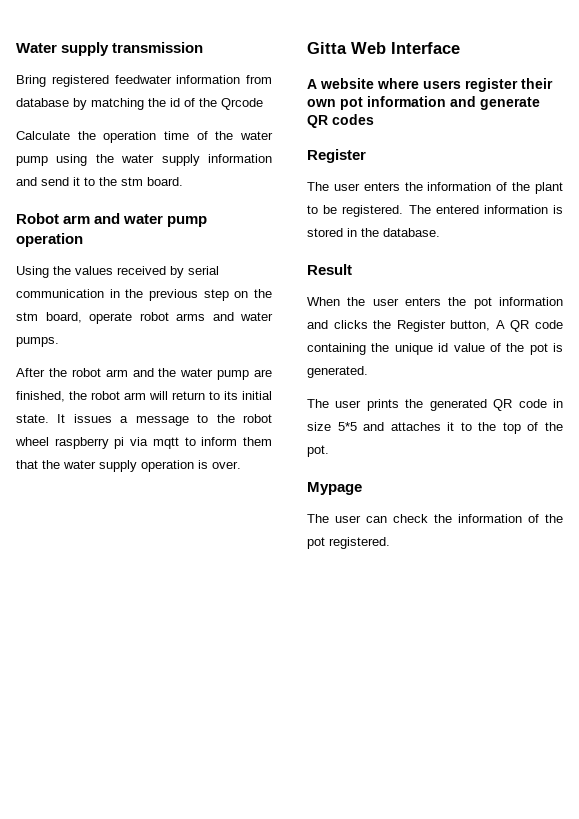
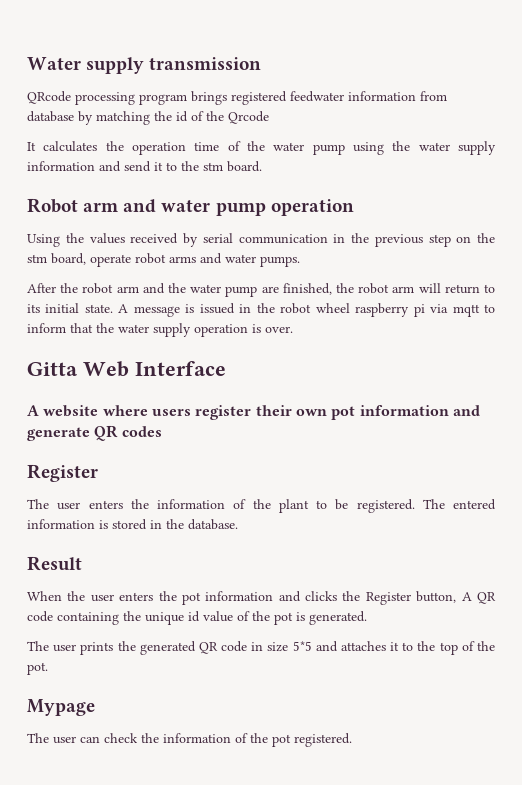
[16,75,46,87] Bring -> [27,91,227,105] QRcode processing program brings
[16,131,70,140] Calculate -> [27,141,98,152] It calculates
[57,414,209,426] It issues a message to -> [118,303,252,317] A message is issued in
[243,437,272,446] them -> (66, 328) none

